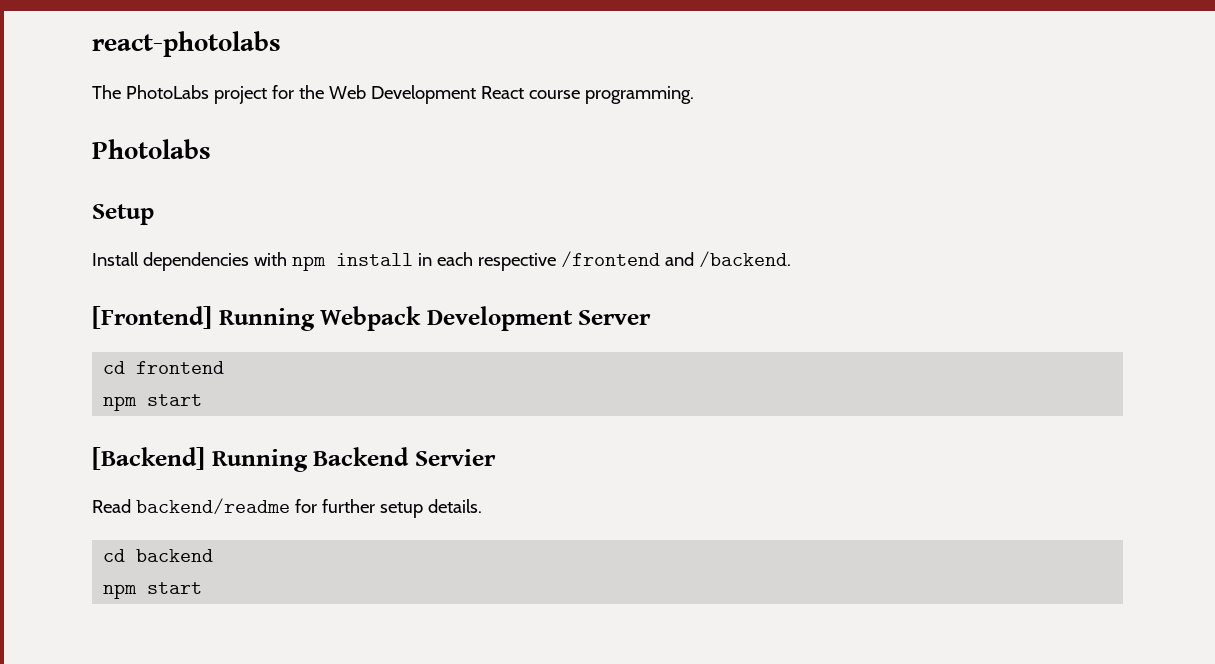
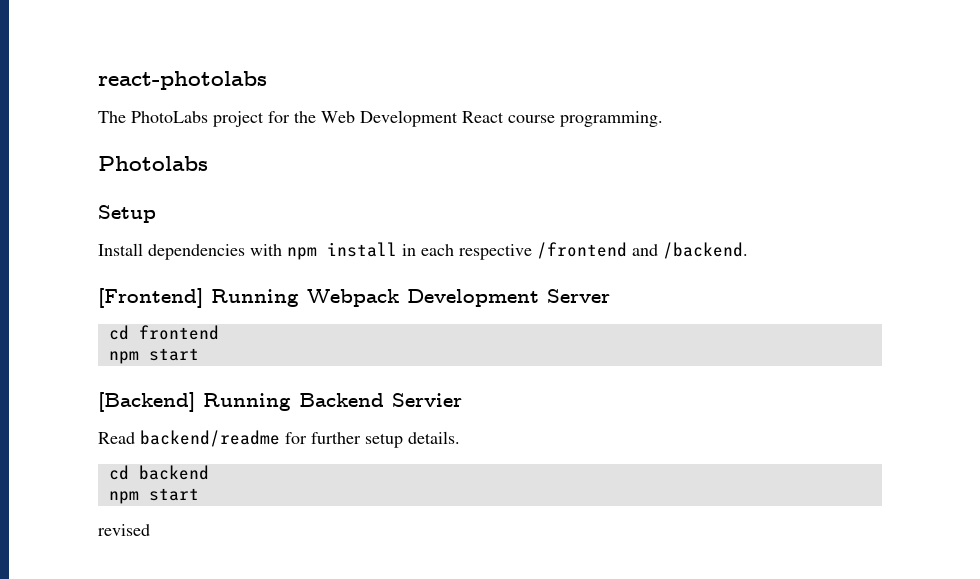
(203, 588) none -> [98,524,150,536] // revised

